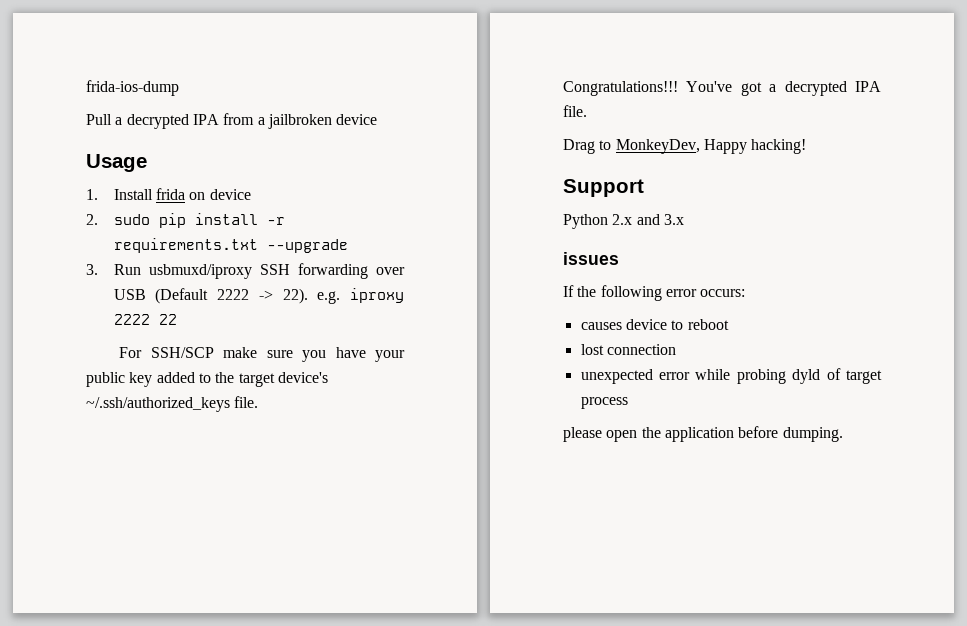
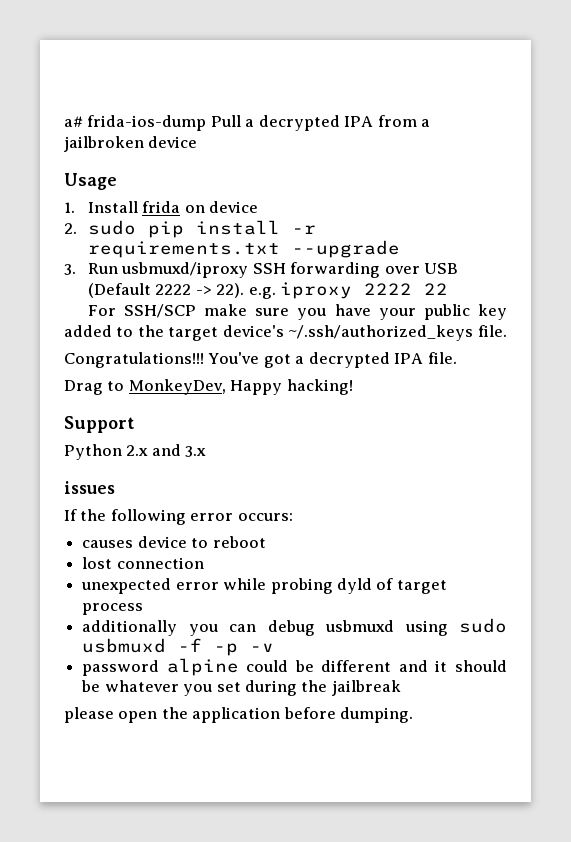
(86, 88) none -> [64,116,83,127] a#
(179, 88) // -> (207, 123) none
(628, 403) none -> [82,618,508,636] [82,638,275,656] [82,658,508,676] [81,680,401,696] // additionally you can debug usbmuxd using sudo usbmuxd -f -p -v // password alpine could be different and it should be whatever you set during the jailbreak

